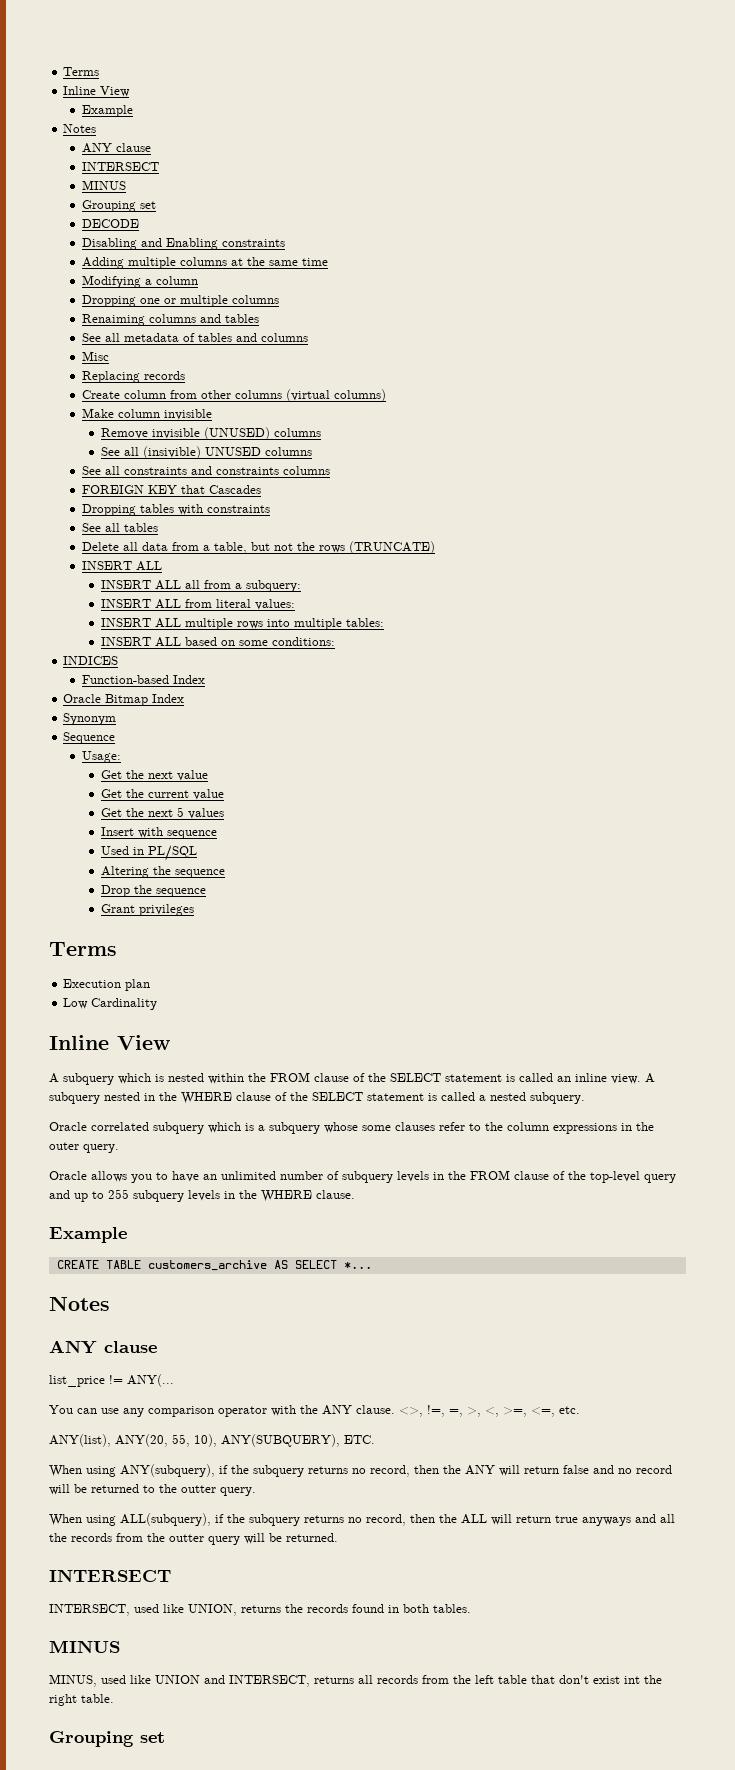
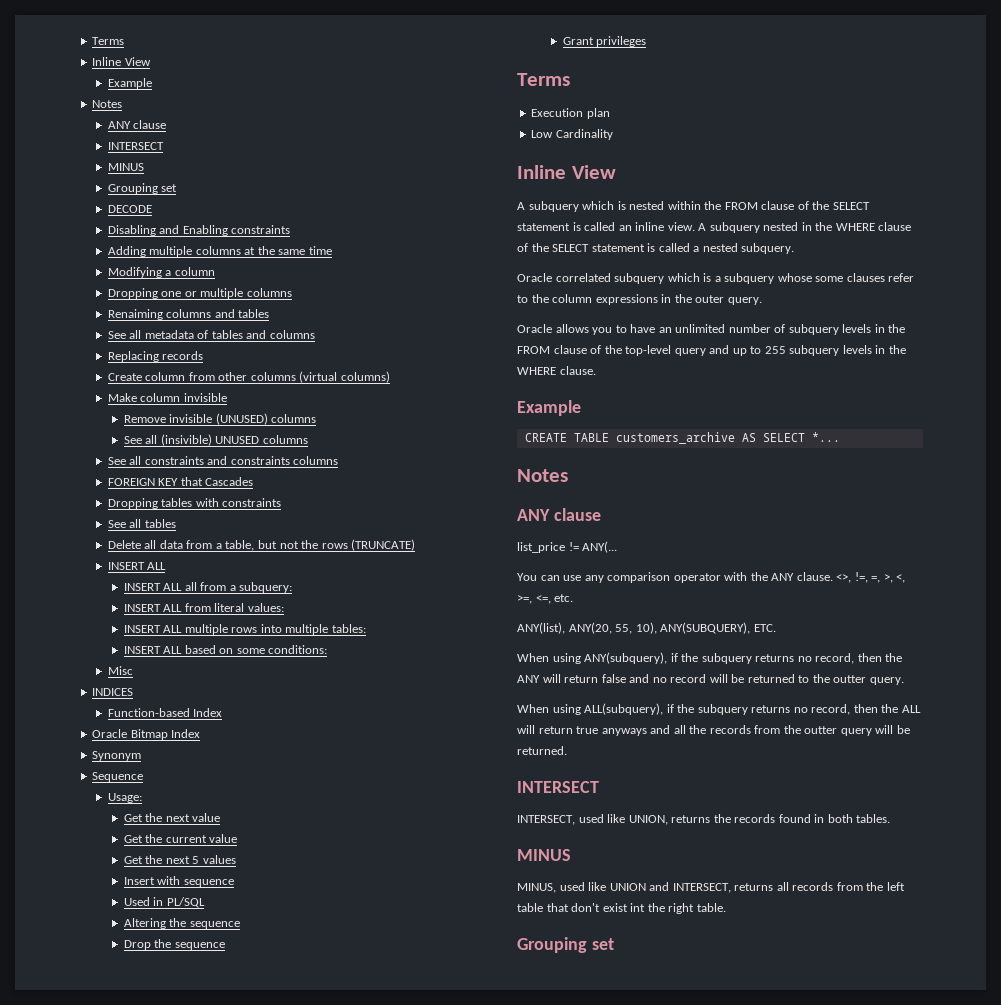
[81,351,109,361] // Misc -> (316, 334) none
(335, 641) none -> [107,666,133,675] // Misc

